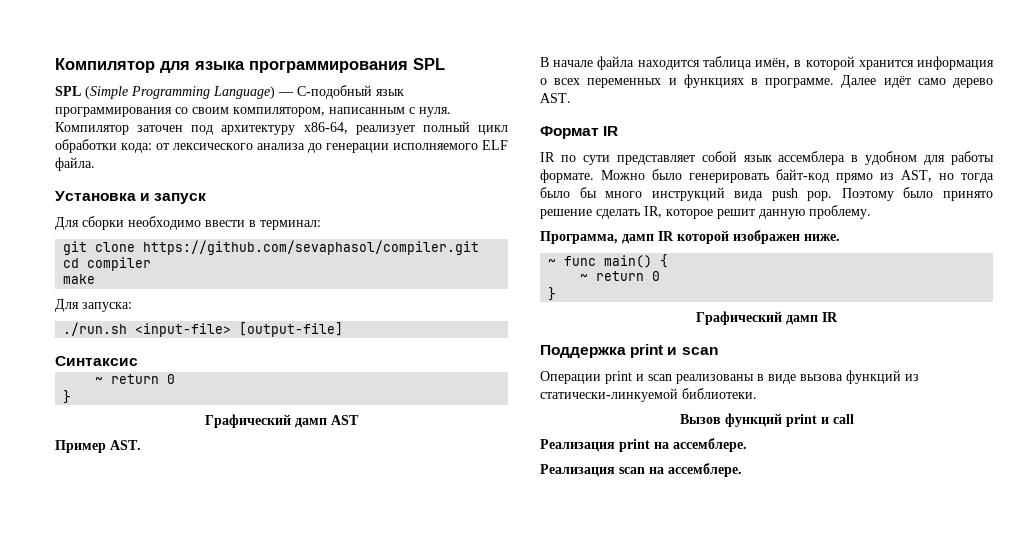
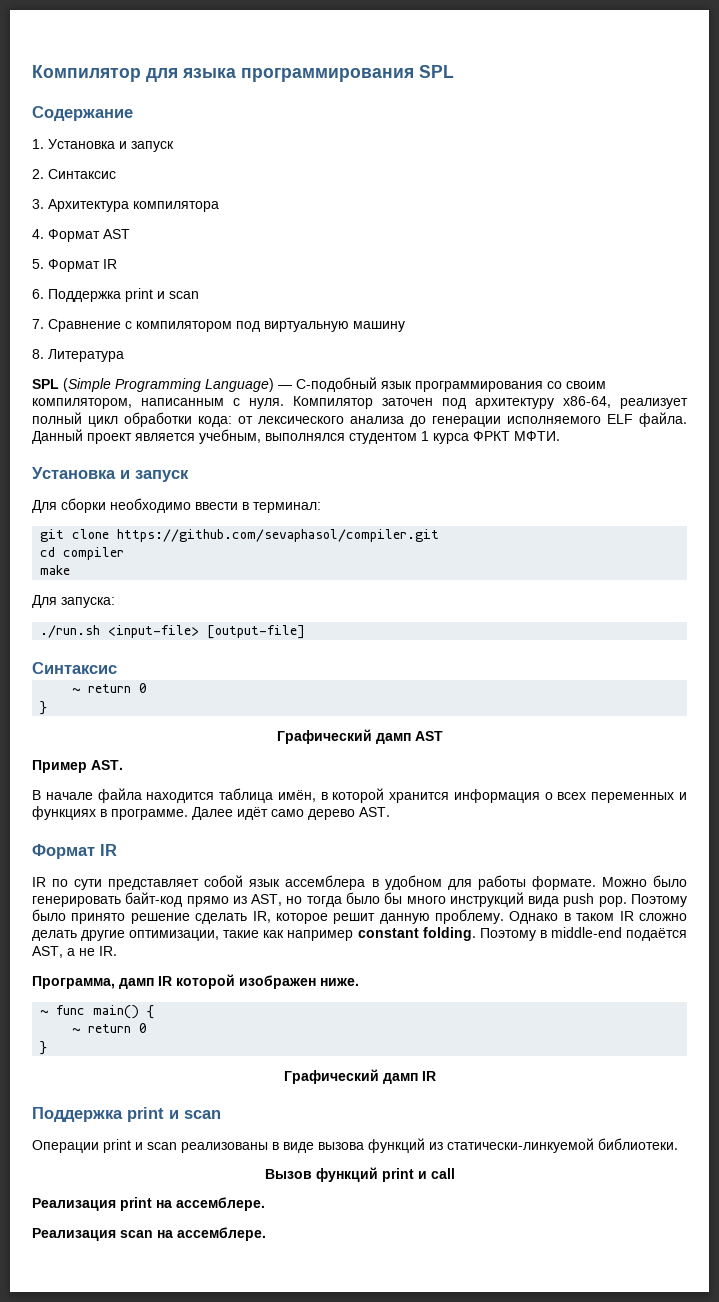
(445, 64) none -> [32,106,133,121] [32,139,174,152] [32,169,116,179] [32,199,219,212] [32,229,130,242] [32,259,117,272] [32,288,199,302] [32,319,405,332] [32,349,124,362] // Содержание // 1. Установка и запуск // 2. Синтаксис // 3. Архитектура компилятора // 4. Формат AST // 5. Формат IR // 6. Поддержка print и scan // 7. Сравнение с компилятором под виртуальную машину // 8. Литература
(95, 164) none -> [32,429,560,444] Данный проект является учебным, выполнялся студентом 1 курса ФРКТ МФТИ.
(871, 212) none -> [509,911,687,924] [32,927,687,941] [32,946,117,958] Однако в таком IR сложно делать другие оптимизации, такие как например constant folding. Поэтому в middle-end подаётся AST, а не IR.

